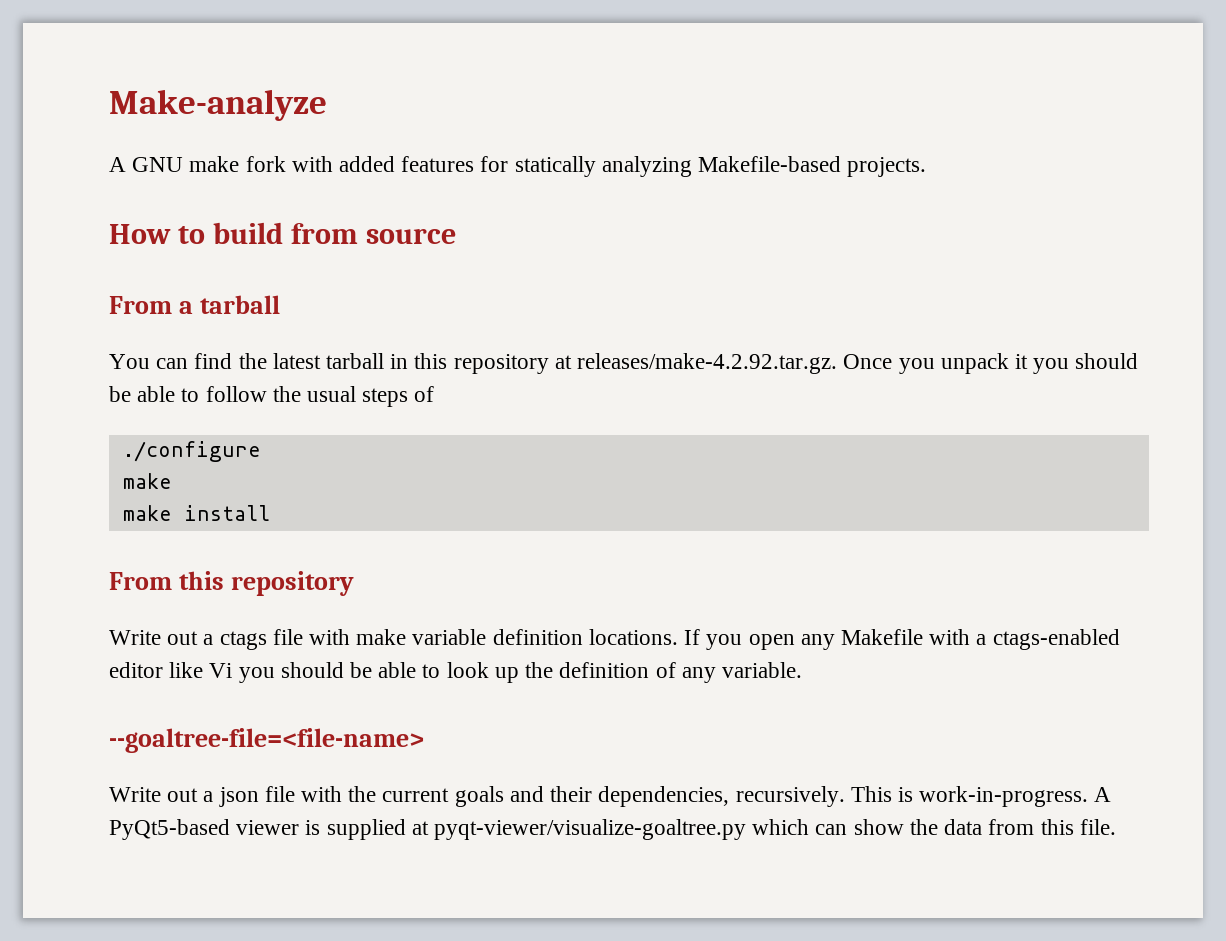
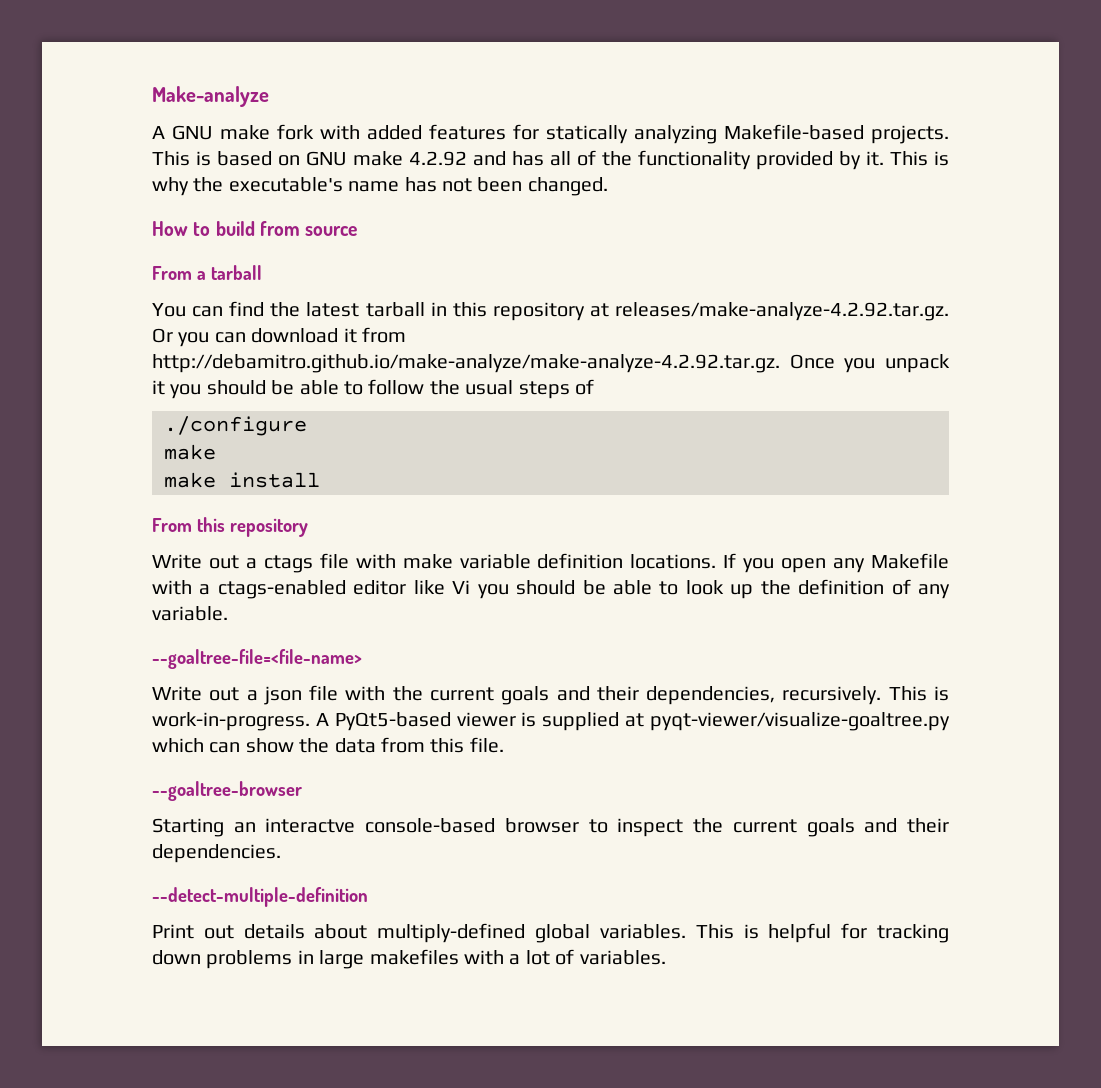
(927, 167) none -> [152,150,949,170] [152,177,608,196] This is based on GNU make 4.2.92 and has all of the functionality provided by it. This is why the executable's name has not been changed.
[577,353,838,374] releases/make-4.2.92.tar.gz. -> [615,302,950,321] [152,327,406,347] [152,354,780,373] releases/make-analyze-4.2.92.tar.gz. Or you can download it from http://debamitro.github.io/make-analyze/make-analyze-4.2.92.tar.gz.
(1116, 827) none -> [152,781,302,801] [152,818,950,837] [152,844,281,863] [152,887,368,907] [152,923,950,943] [152,949,666,969] // --goaltree-browser // Starting an interactve console-based browser to inspect the current goals and their dependencies. // --detect-multiple-definition // Print out details about multiply-defined global variables. This is helpful for tracking down problems in large makefiles with a lot of variables.

